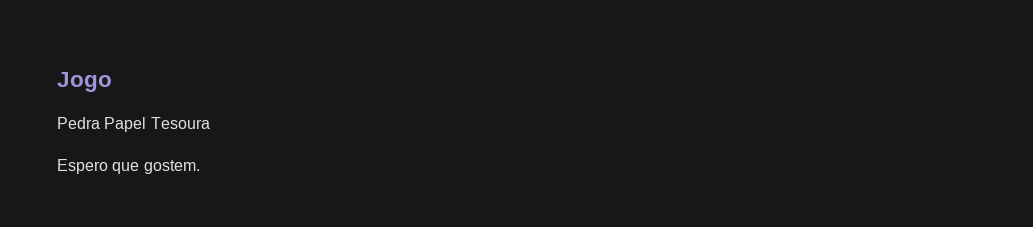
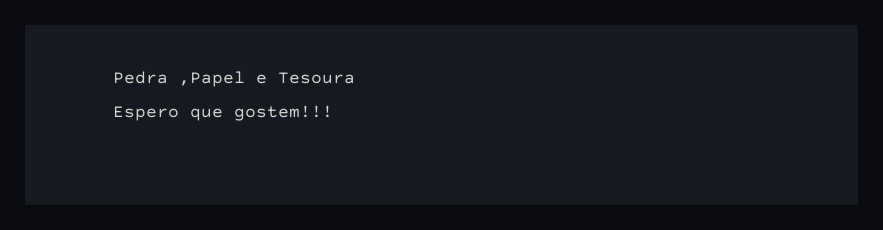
[57,72,112,92] [57,117,147,132] Jogo // Pedra Papel -> [113,71,267,87] Pedra ,Papel e
[143,160,200,174] gostem. -> [234,105,333,121] gostem!!!

